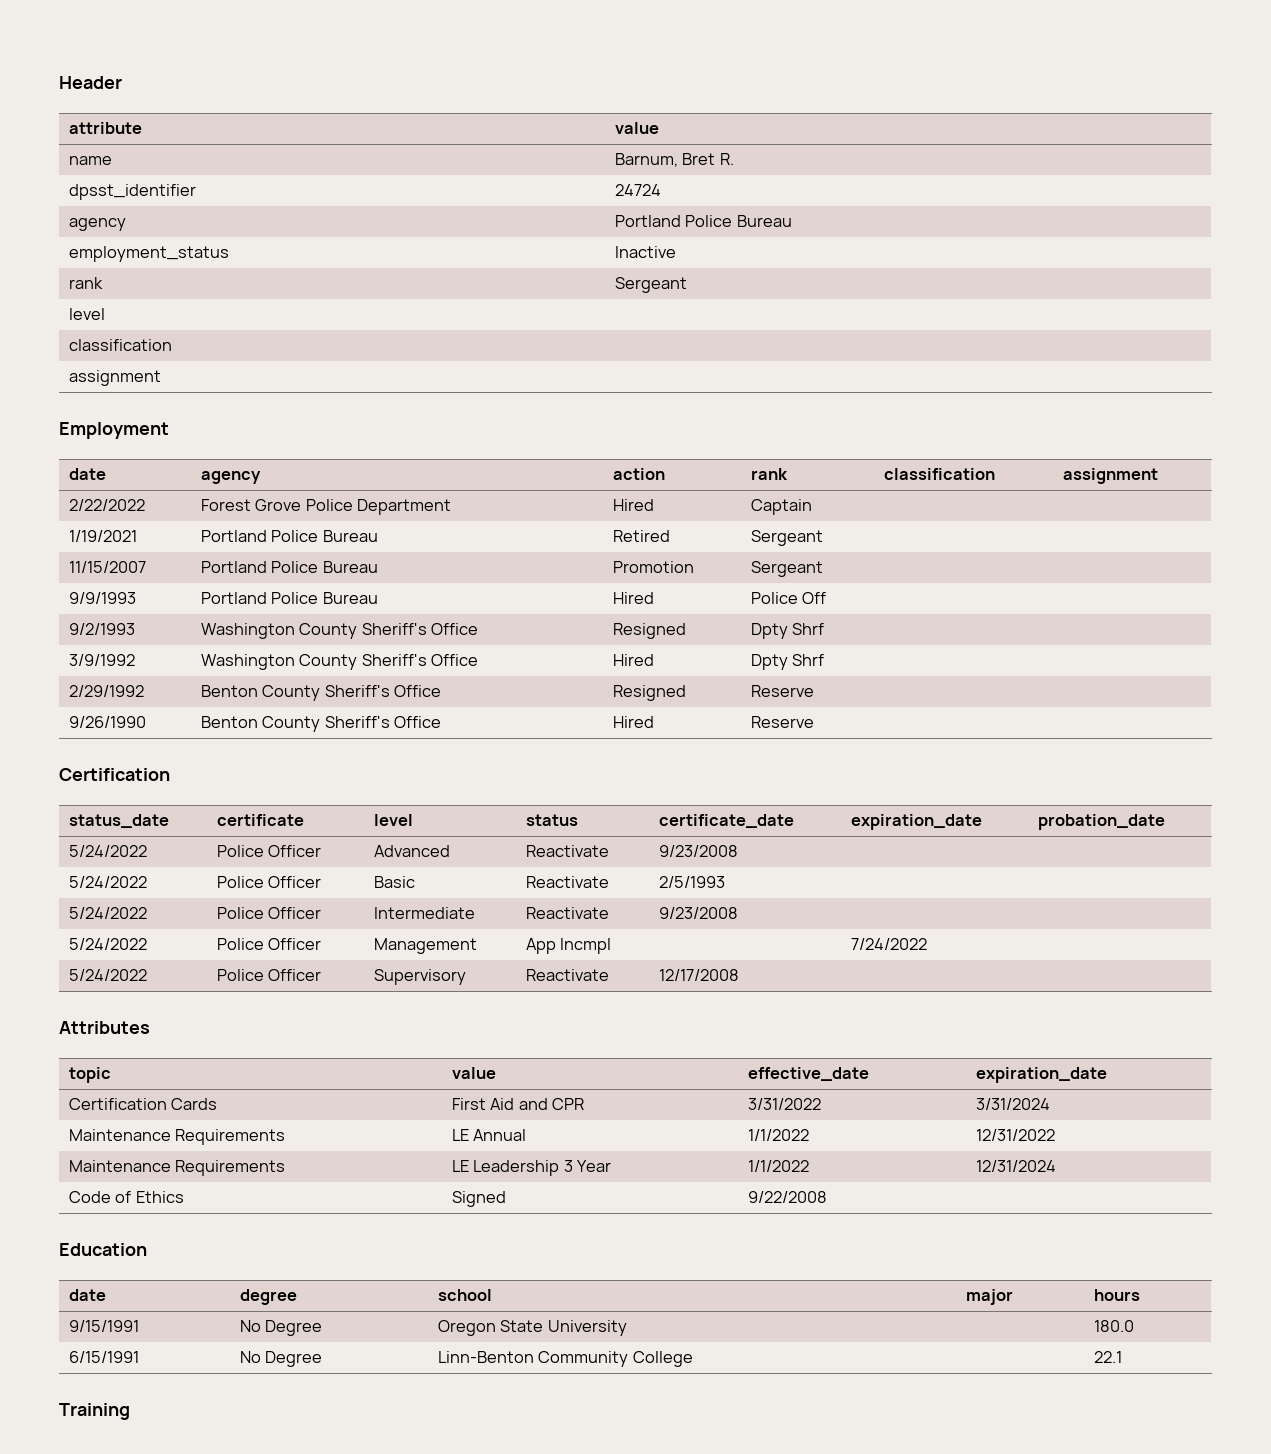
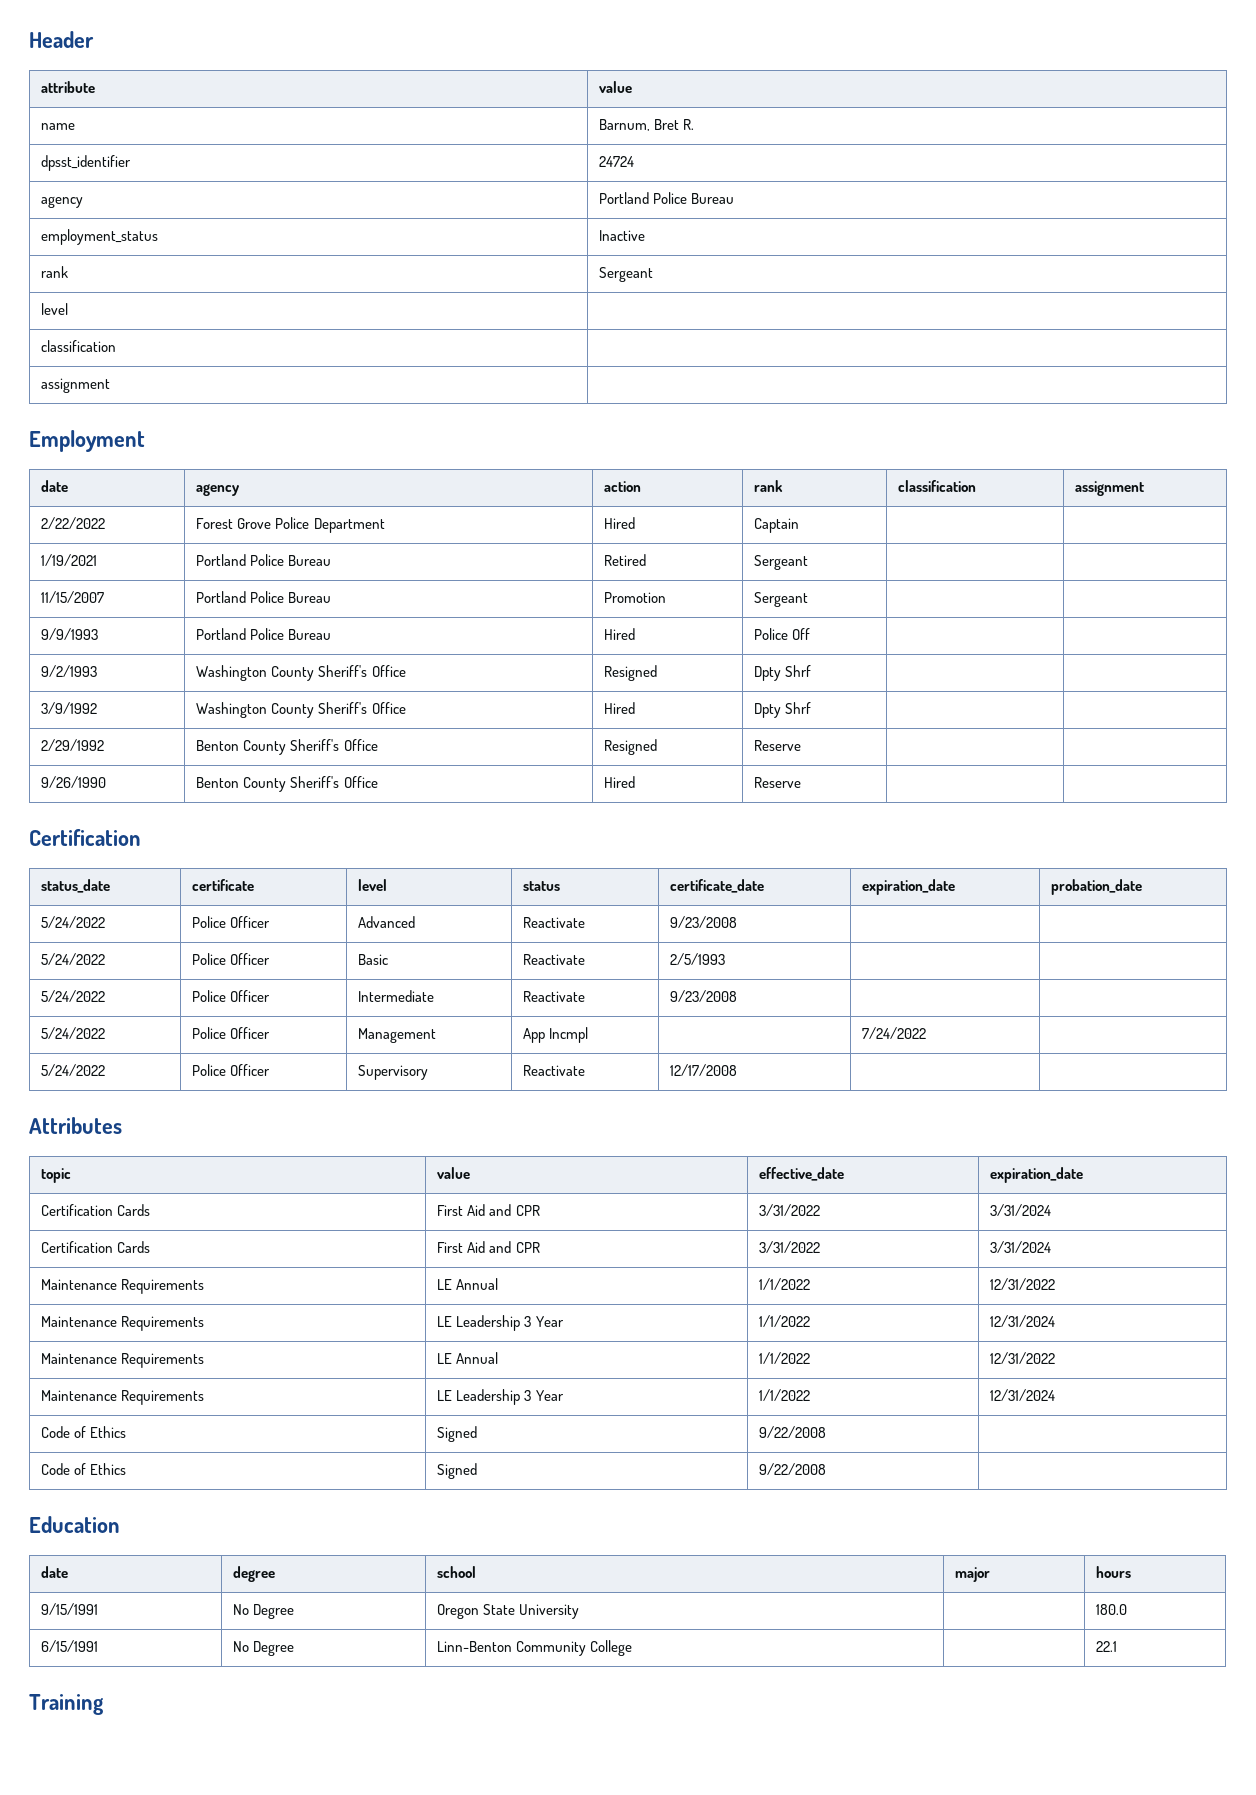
(1050, 1104) none -> [41,1241,151,1253] [437,1241,540,1253] [759,1241,821,1253] [990,1241,1052,1253] // Certification Cards | First Aid and CPR | 3/31/2022 | 3/31/2024
(1056, 1166) none -> [41,1353,205,1368] [437,1352,499,1364] [759,1352,811,1364] [990,1352,1056,1364] [41,1390,205,1405] [437,1389,564,1405] [759,1389,811,1401] [990,1389,1056,1401] [41,1426,127,1438] [437,1426,478,1442] [759,1426,827,1438] // Maintenance Requirements | LE Annual | 1/1/2022 | 12/31/2022 // Maintenance Requirements | LE Leadership 3 Year | 1/1/2022 | 12/31/2024 // Code of Ethics | Signed | 9/22/2008 |

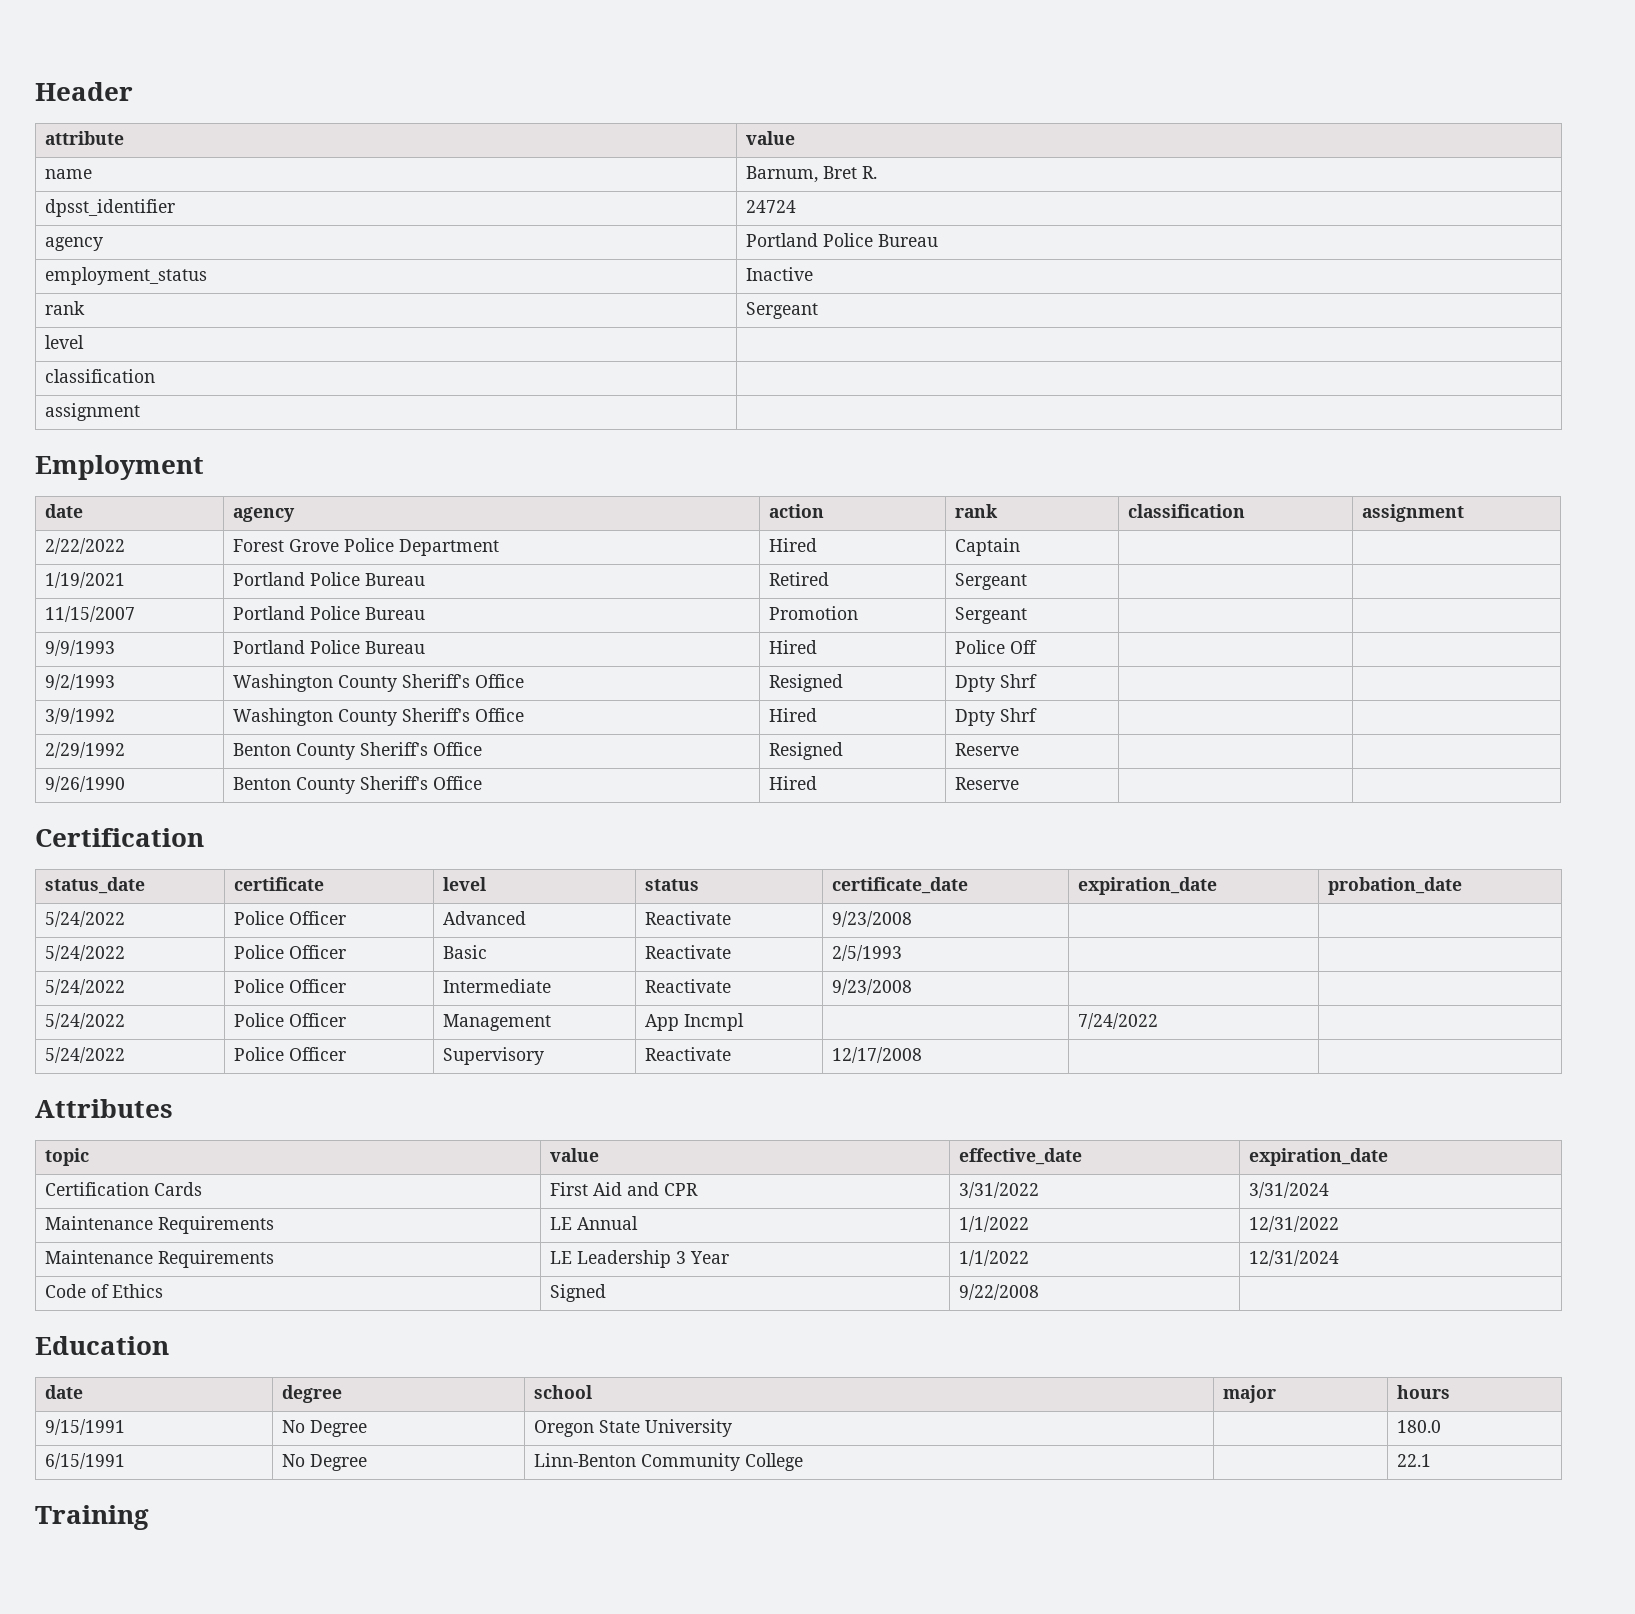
[41,1241,151,1253] [437,1241,540,1253] [759,1241,821,1253] [990,1241,1052,1253] // Certification Cards | First Aid and CPR | 3/31/2022 | 3/31/2024 -> (1329, 1190) none
[41,1353,205,1368] [437,1352,499,1364] [759,1352,811,1364] [990,1352,1056,1364] [41,1390,205,1405] [437,1389,564,1405] [759,1389,811,1401] [990,1389,1056,1401] [41,1426,127,1438] [437,1426,478,1442] [759,1426,827,1438] // Maintenance Requirements | LE Annual | 1/1/2022 | 12/31/2022 // Maintenance Requirements | LE Leadership 3 Year | 1/1/2022 | 12/31/2024 // Code of Ethics | Signed | 9/22/2008 | -> (1339, 1258) none

